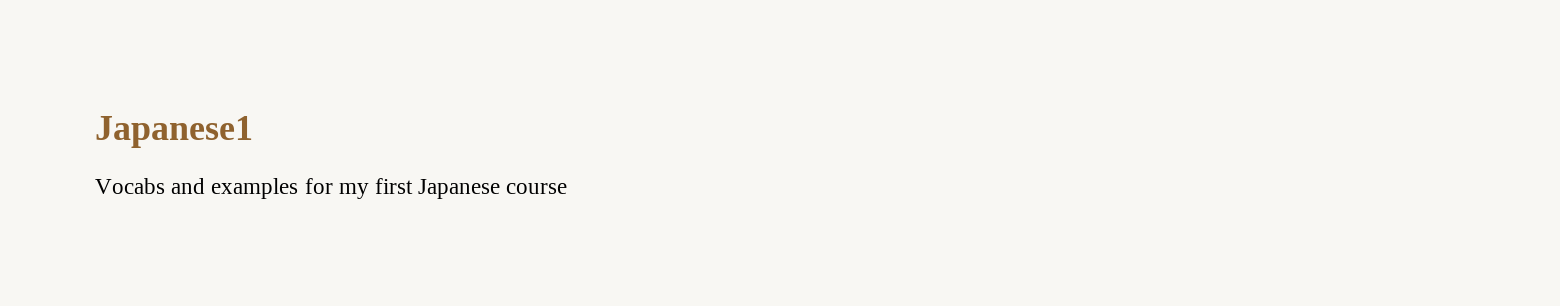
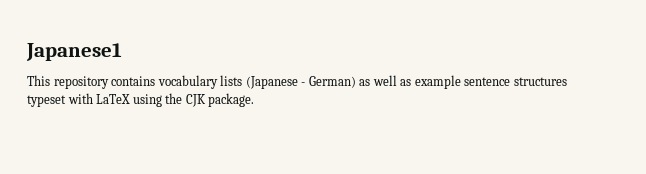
[95,178,568,199] Vocabs and examples for my first Japanese course -> [27,75,567,89] [27,93,255,107] This repository contains vocabulary lists (Japanese - German) as well as example sentence structures typeset with LaTeX using the CJK package.

